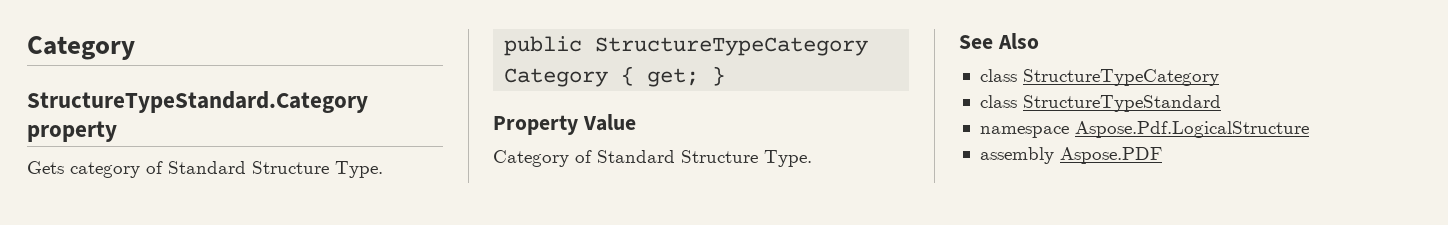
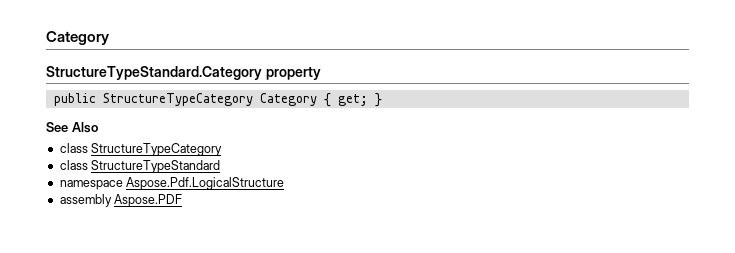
[27,161,383,178] // Gets category of Standard Structure Type. -> (321, 73) none
[493,114,636,135] [493,150,812,167] // Property Value // Category of Standard Structure Type. -> (382, 100) none

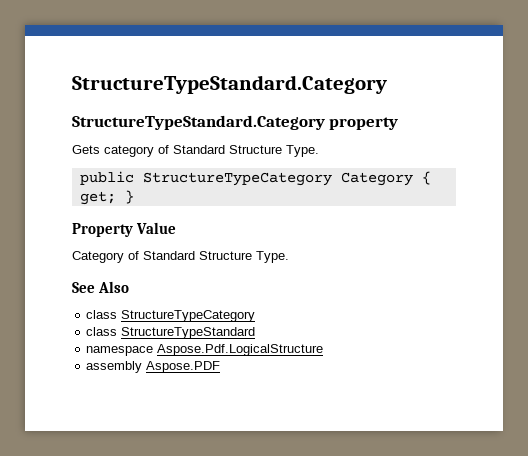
[46,31,109,45] Category -> [72,75,387,94] StructureTypeStandard.Category
(321, 73) none -> [72,145,319,157] // Gets category of Standard Structure Type.
(382, 100) none -> [72,222,177,237] [72,251,289,263] // Property Value // Category of Standard Structure Type.

